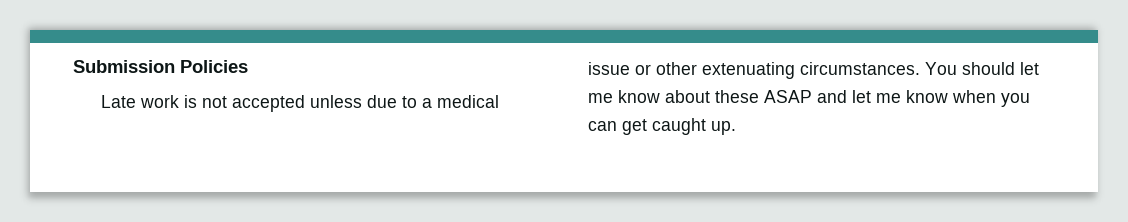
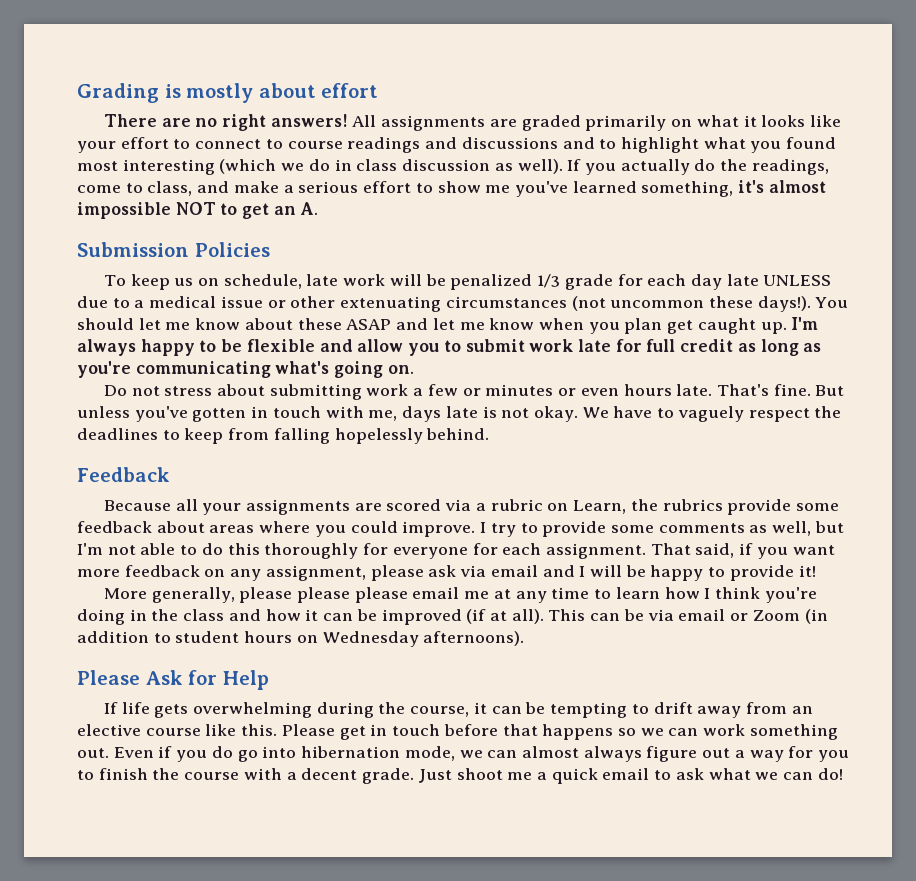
[73,60,248,73] [101,95,363,112] Submission Policies // Late work is not accepted unless -> [77,83,379,103] [103,114,842,131] [77,137,837,153] [77,159,829,175] [77,180,826,197] [77,202,318,219] [77,242,270,257] [103,274,832,290] Grading is mostly about effort // There are no right answers! All assignments are graded primarily on what it looks like your effort to connect to course readings and discussions and to highlight what you found most interesting (which we do in class discussion as well). If you actually do the readings, come to class, and make a serious effort to show me you've learned something, it's almost impossible NOT to get an A. // Submission Policies // To keep us on schedule, late work will be penalized 1/3 grade for each day late UNLESS
[800,62,920,75] circumstances. -> [445,296,811,312] circumstances (not uncommon these days!).
[588,121,617,131] can -> [624,318,663,334] plan
(736, 128) none -> [791,317,819,330] [77,339,822,356] [77,361,414,378] [103,384,845,400] [77,406,842,422] [77,428,490,444] [77,467,170,482] [103,499,840,515] [77,521,844,537] [77,543,835,559] [77,565,816,581] [103,587,817,603] [77,609,828,625] [77,631,525,647] [77,670,269,690] [103,702,813,718] [77,724,838,740] [77,746,850,762] [77,768,843,784] I'm always happy to be flexible and allow you to submit work late for full credit as long as you're communicating what's going on. // Do not stress about submitting work a few or minutes or even hours late. That's fine. But unless you've gotten in touch with me, days late is not okay. We have to vaguely respect the deadlines to keep from falling hopelessly behind. // Feedback // Because all your assignments are scored via a rubric on Learn, the rubrics provide some feedback about areas where you could improve. I try to provide some comments as well, but I'm not able to do this thoroughly for everyone for each assignment. That said, if you want more feedback on any assignment, please ask via email and I will be happy to provide it! // More generally, please please please email me at any time to learn how I think you're doing in the class and how it can be improved (if at all). This can be via email or Zoom (in addition to student hours on Wednesday afternoons). // Please Ask for Help // If life gets overwhelming during the course, it can be tempting to drift away from an elective course like this. Please get in touch before that happens so we can work something out. Even if you do go into hibernation mode, we can almost always figure out a way for you to finish the course with a decent grade. Just shoot me a quick email to ask what we can do!

